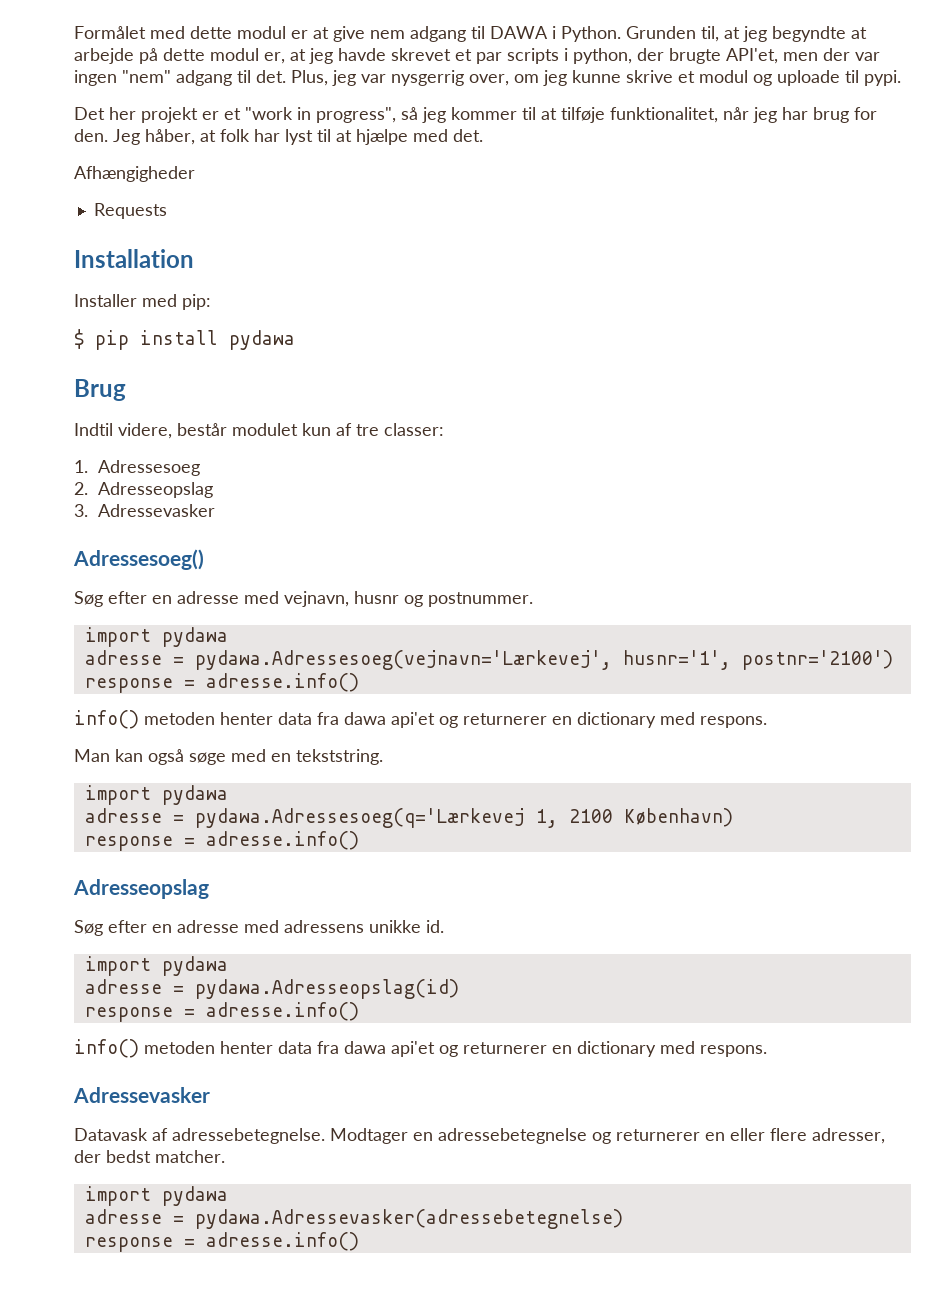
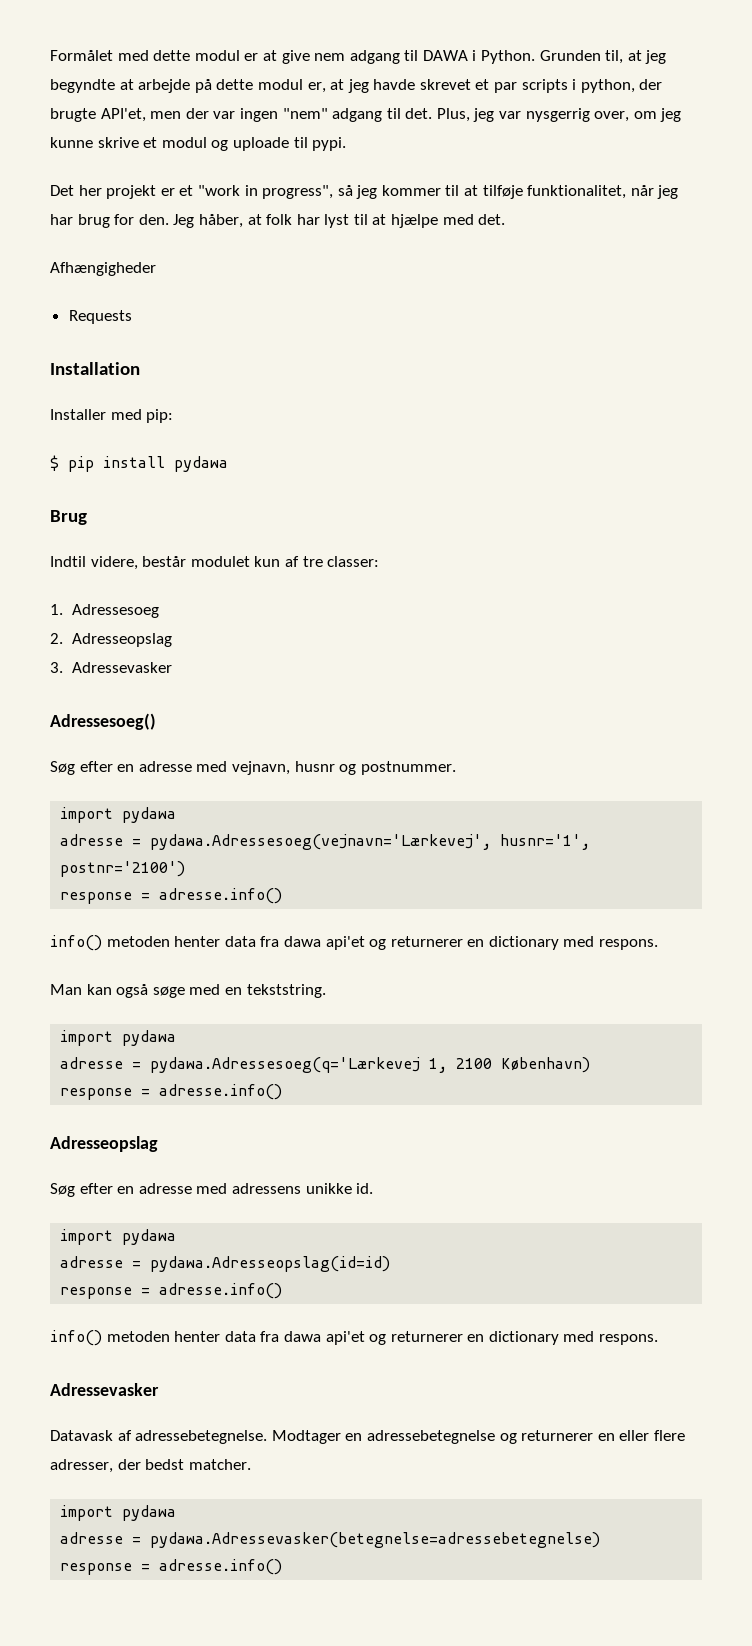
[194,979,459,999] pydawa.Adresseopslag(id) -> [150,1256,391,1272] pydawa.Adresseopslag(id=id)
[194,1209,623,1229] pydawa.Adressevasker(adressebetegnelse) -> [150,1532,601,1548] pydawa.Adressevasker(betegnelse=adressebetegnelse)

